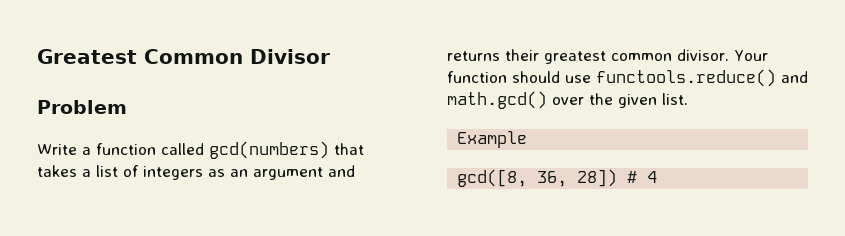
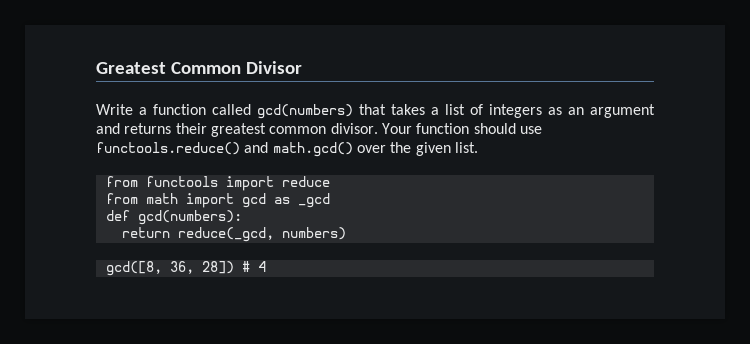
[37,100,127,114] // Problem -> (302, 67) none
[457,131,528,148] Example -> [105,176,330,191] [105,193,330,208] [105,210,242,225] [121,227,346,242] from functools import reduce // from math import gcd as _gcd // def gcd(numbers): // return reduce(_gcd, numbers)

